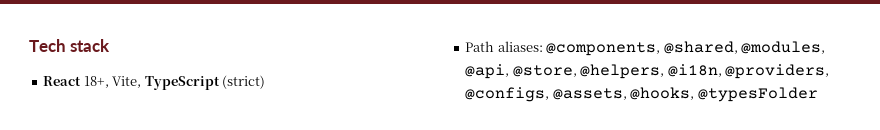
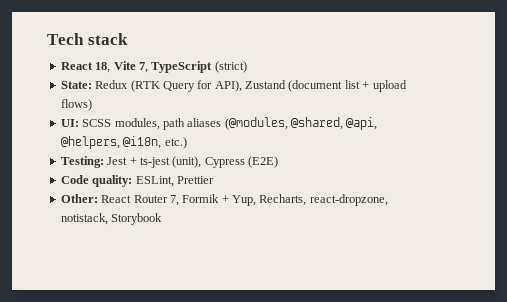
[83,76,142,88] 18+, Vite, -> [95,61,148,73] 18, Vite 7,
[465,41,826,56] [465,64,830,79] [465,87,818,102] Path aliases: @components, @shared, @modules, @api, @store, @helpers, @i18n, @providers, @configs, @assets, @hooks, @typesFolder -> [60,80,407,92] [60,99,92,111] [60,117,378,130] [60,136,187,149] [60,156,278,168] [60,175,214,187] [60,194,388,206] [60,213,163,225] State: Redux (RTK Query for API), Zustand (document list + upload flows) // UI: SCSS modules, path aliases (@modules, @shared, @api, @helpers, @i18n, etc.) // Testing: Jest + ts-jest (unit), Cypress (E2E) // Code quality: ESLint, Prettier // Other: React Router 7, Formik + Yup, Recharts, react-dropzone, notistack, Storybook

